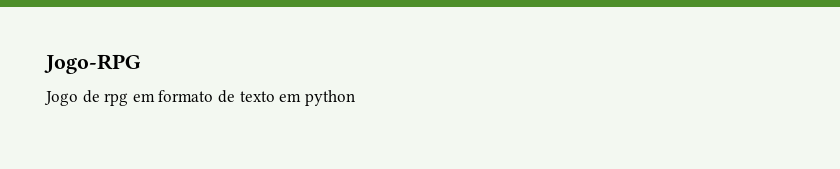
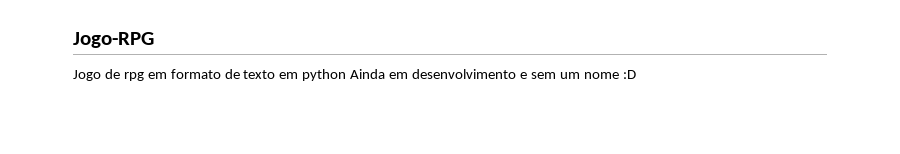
(355, 98) none -> [350,69,636,79] Ainda em desenvolvimento e sem um nome :D

